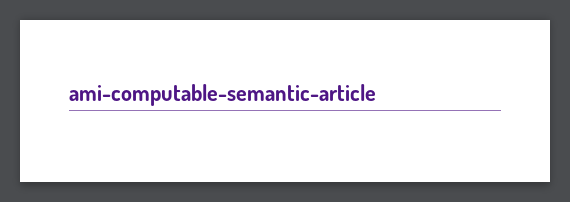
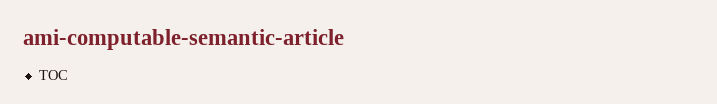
(376, 95) none -> [38,70,68,80] // TOC

